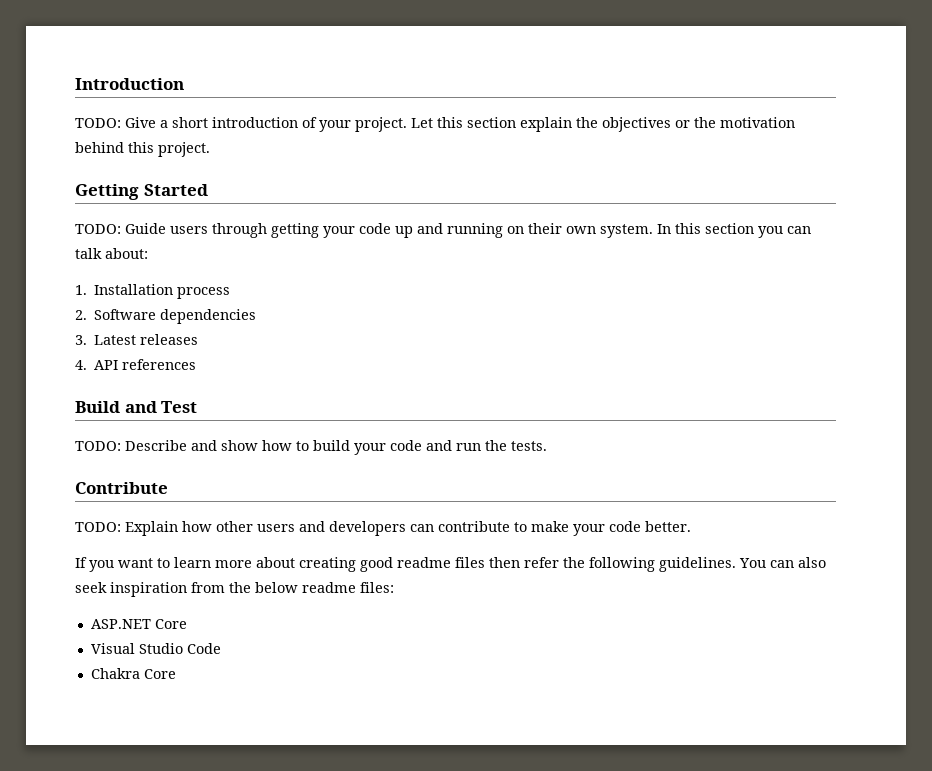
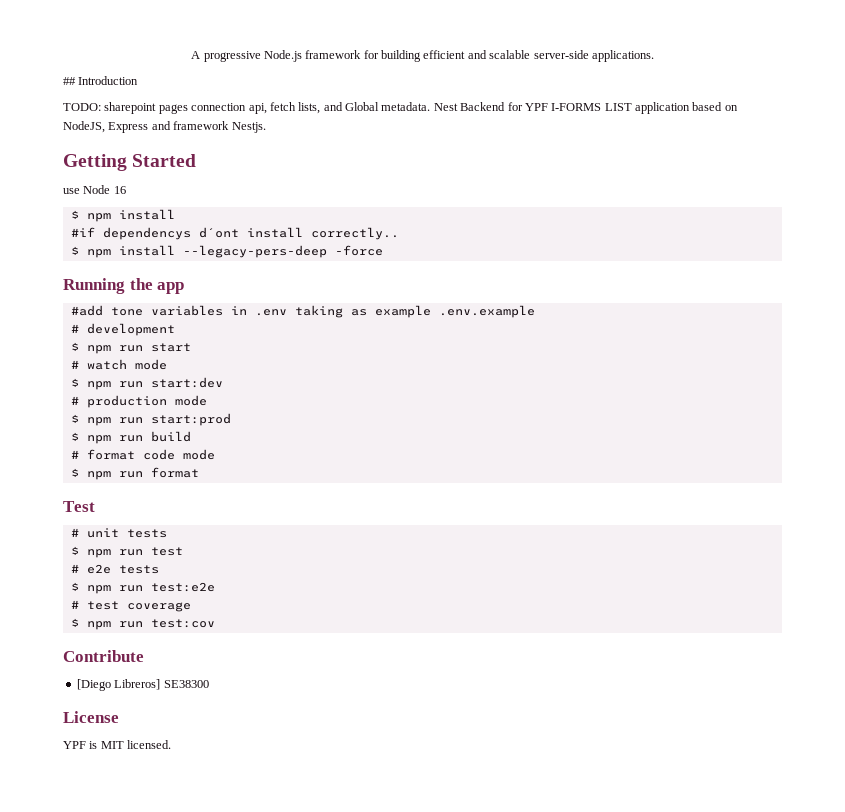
[75,78,184,90] [75,117,795,132] [75,142,210,157] [75,184,208,200] [75,223,811,238] [75,248,148,259] [75,284,231,299] [75,309,257,324] [75,334,199,345] [75,359,197,370] [75,401,198,413] [75,440,547,455] [75,482,168,494] [75,521,691,536] [75,557,826,572] [75,582,394,597] [90,619,187,629] [90,643,221,654] [90,668,176,679] Introduction // TODO: Give a short introduction of your project. Let this section explain the objectives or the motivation behind this project. // Getting Started // TODO: Guide users through getting your code up and running on their own system. In this section you can talk about: // 1. Installation process // 2. Software dependencies // 3. Latest releases // 4. API references // Build and Test // TODO: Describe and show how to build your code and run the tests. // Contribute // TODO: Explain how other users and developers can contribute to make your code better. // If you want to learn more about creating good readme files then refer the following guidelines. You can also seek inspiration from the below readme files: // ASP.NET Core // Visual Studio Code // Chakra Core -> [191,50,654,62] [63,76,139,85] [63,102,738,114] [63,121,266,133] [63,154,197,171] [63,185,126,194] [70,209,175,222] [70,227,399,240] [70,245,383,258] [63,278,185,294] [70,305,535,318] [70,323,175,336] [70,342,191,354] [70,359,167,370] [70,377,223,390] [70,395,207,408] [70,413,231,426] [70,431,191,444] [70,449,215,460] [70,467,199,480] [63,501,95,512] [70,528,167,538] [70,546,183,558] [70,564,159,574] [70,582,215,594] [70,600,191,612] [70,618,215,630] [63,650,144,662] [76,679,209,691] [63,711,119,723] [63,740,172,749] A progressive Node.js framework for building efficient and scalable server-side applications. // ## Introduction // TODO: sharepoint pages connection api, fetch lists, and Global metadata. Nest Backend for YPF I-FORMS LIST application based on NodeJS, Express and framework Nestjs. // Getting Started // use Node 16 // $ npm install // #if dependencys d´ont install correctly.. // $ npm install --legacy-pers-deep -force // Running the app // #add tone variables in .env taking as example .env.example // # development // $ npm run start // # watch mode // $ npm run start:dev // # production mode // $ npm run start:prod // $ npm run build // # format code mode // $ npm run format // Test // # unit tests // $ npm run test // # e2e tests // $ npm run test:e2e // # test coverage // $ npm run test:cov // Contribute // [Diego Libreros] SE38300 // License // YPF is MIT licensed.

